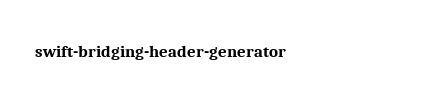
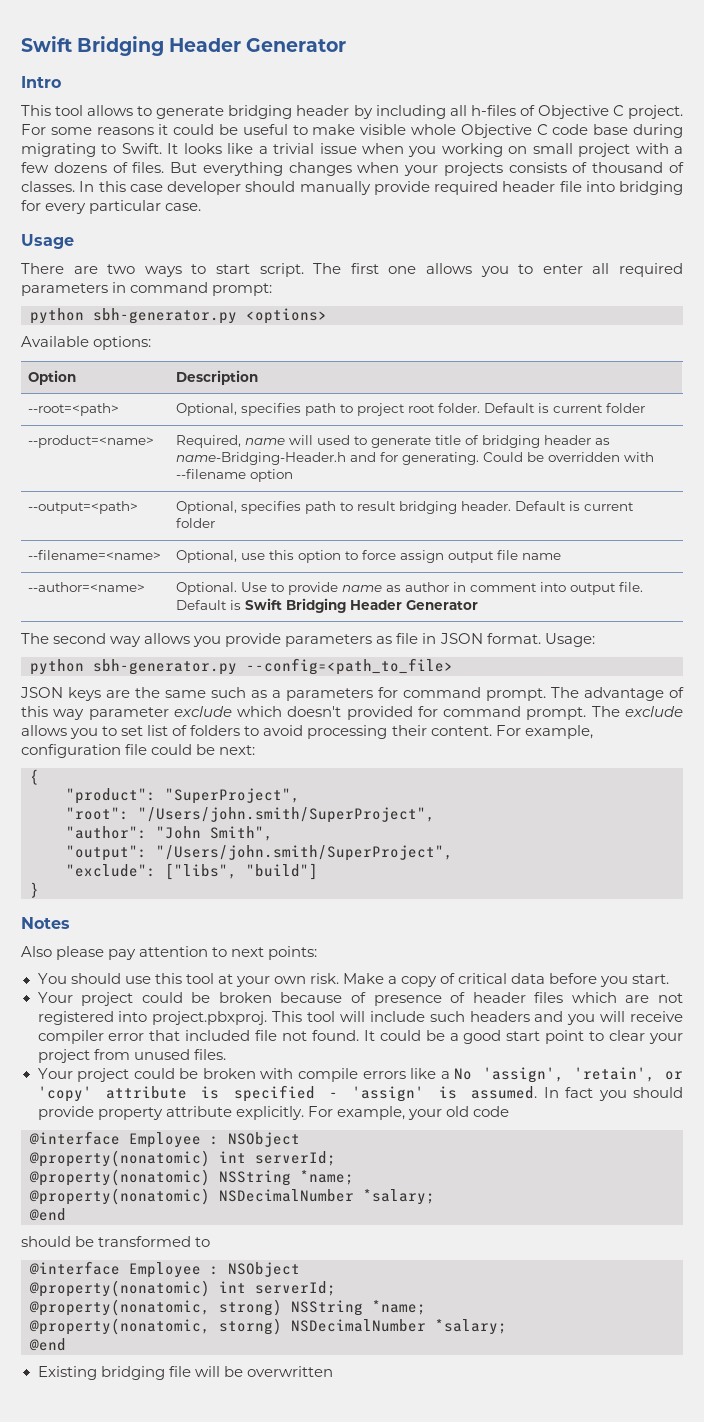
[35,45,286,60] swift-bridging-header-generator -> [21,36,347,56] [21,76,61,88] [21,105,683,119] [21,124,683,138] [21,143,683,157] [21,162,684,176] [21,181,683,195] [21,200,202,214] [21,234,74,249] [21,263,684,277] [21,282,273,296] [30,308,327,324] [21,336,152,350] [28,370,77,385] [176,370,259,385] [28,403,120,416] [176,403,646,416] [28,435,155,448] [176,435,611,448] [176,452,655,465] [176,469,294,482] [28,501,139,514] [176,501,635,514] [176,518,216,528] [28,550,162,560] [176,550,562,563] [28,582,146,592] [176,582,644,595] [176,598,479,613] [21,633,595,647] [30,658,453,675] [20,687,684,701] [21,706,683,720] [21,725,593,739] [21,744,256,758] [30,769,39,785] [66,788,300,804] [66,807,435,823] [66,826,273,841] [66,845,453,861] [66,863,318,880] [30,882,39,898] [21,917,70,929] [21,946,318,960] [37,973,670,987] [37,992,684,1006] [37,1011,683,1025] [37,1030,683,1044] [37,1049,226,1063] [37,1067,683,1083] [37,1085,683,1102] [37,1106,509,1120] [29,1131,300,1148] [29,1150,336,1167] [29,1169,354,1186] [29,1188,435,1205] [29,1208,66,1221] [21,1236,211,1247] [29,1261,300,1278] [29,1280,336,1297] [29,1299,426,1316] [29,1318,507,1335] [29,1338,66,1351] [37,1366,333,1380] Swift Bridging Header Generator // Intro // This tool allows to generate bridging header by including all h-files of Objective C project. For some reasons it could be useful to make visible whole Objective C code base during migrating to Swift. It looks like a trivial issue when you working on small project with a few dozens of files. But everything changes when your projects consists of thousand of classes. In this case developer should manually provide required header file into bridging for every particular case. // Usage // There are two ways to start script. The first one allows you to enter all required parameters in command prompt: // python sbh-generator.py <options> // Available options: // Option | Description // --root=<path> | Optional, specifies path to project root folder. Default is current folder // --product=<name> | Required, name will used to generate title of bridging header as name-Bridging-Header.h and for generating. Could be overridden with --filename option // --output=<path> | Optional, specifies path to result bridging header. Default is current folder // --filename=<name> | Optional, use this option to force assign output file name // --author=<name> | Optional. Use to provide name as author in comment into output file. Default is Swift Bridging Header Generator // The second way allows you provide parameters as file in JSON format. Usage: // python sbh-generator.py --config=<path_to_file> // JSON keys are the same such as a parameters for command prompt. The advantage of this way parameter exclude which doesn't provided for command prompt. The exclude allows you to set list of folders to avoid processing their content. For example, configuration file could be next: // { // "product": "SuperProject", // "root": "/Users/john.smith/SuperProject", // "author": "John Smith", // "output": "/Users/john.smith/SuperProject", // "exclude": ["libs", "build"] // } // Notes // Also please pay attention to next points: // You should use this tool at your own risk. Make a copy of critical data before you start. // Your project could be broken because of presence of header files which are not registered into project.pbxproj. This tool will include such headers and you will receive compiler error that included file not found. It could be a good start point to clear your project from unused files. // Your project could be broken with compile errors like a No 'assign', 'retain', or 'copy' attribute is specified - 'assign' is assumed. In fact you should provide property attribute explicitly. For example, your old code // @interface Employee : NSObject // @property(nonatomic) int serverId; // @property(nonatomic) NSString *name; // @property(nonatomic) NSDecimalNumber *salary; // @end // should be transformed to // @interface Employee : NSObject // @property(nonatomic) int serverId; // @property(nonatomic, strong) NSString *name; // @property(nonatomic, storng) NSDecimalNumber *salary; // @end // Existing bridging file will be overwritten

